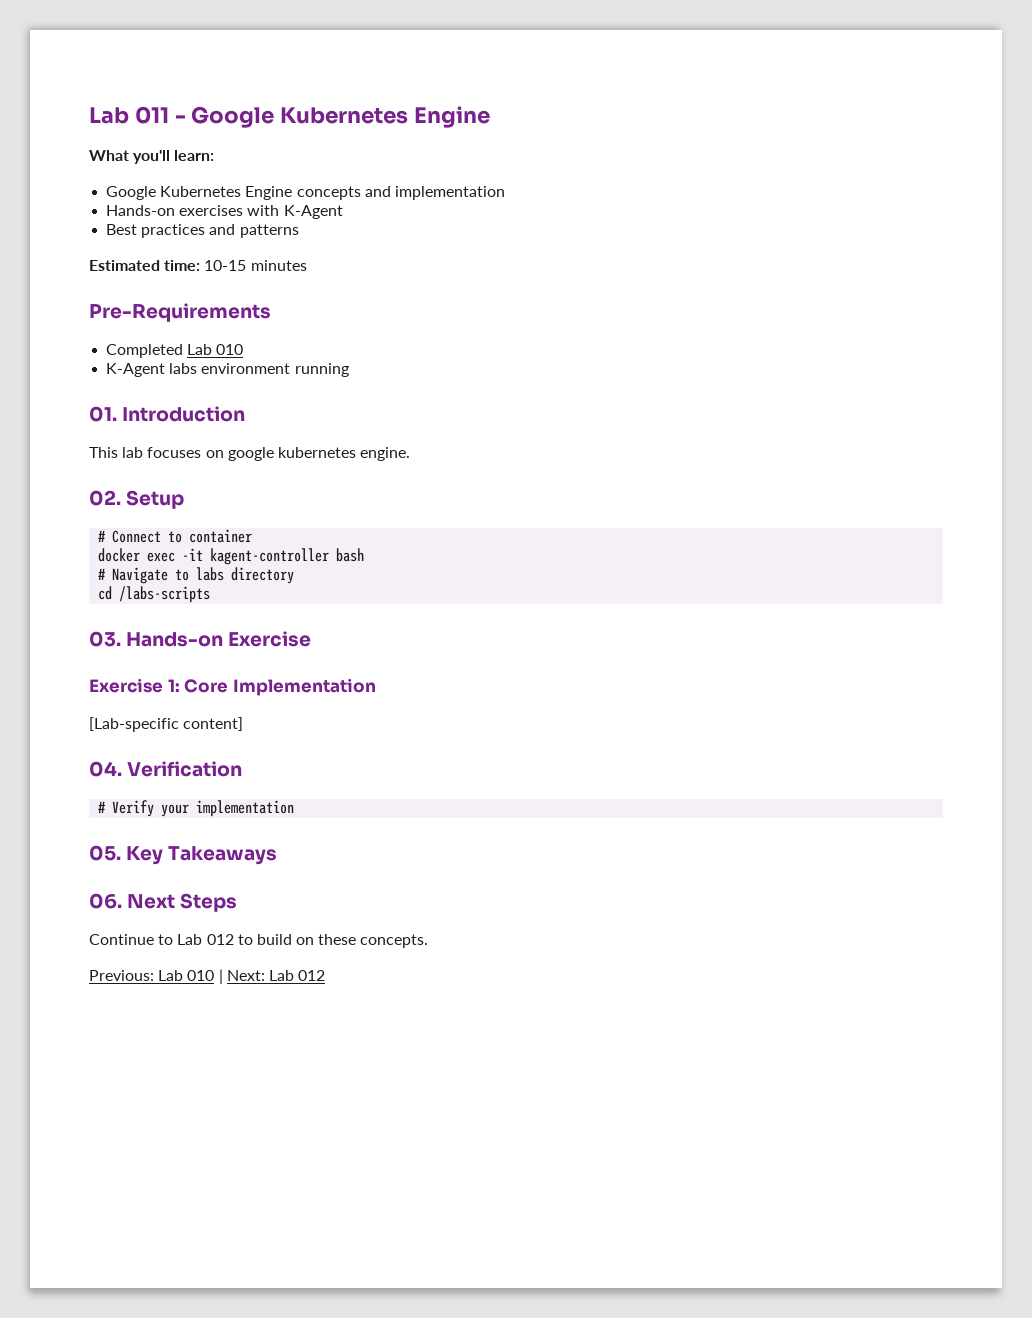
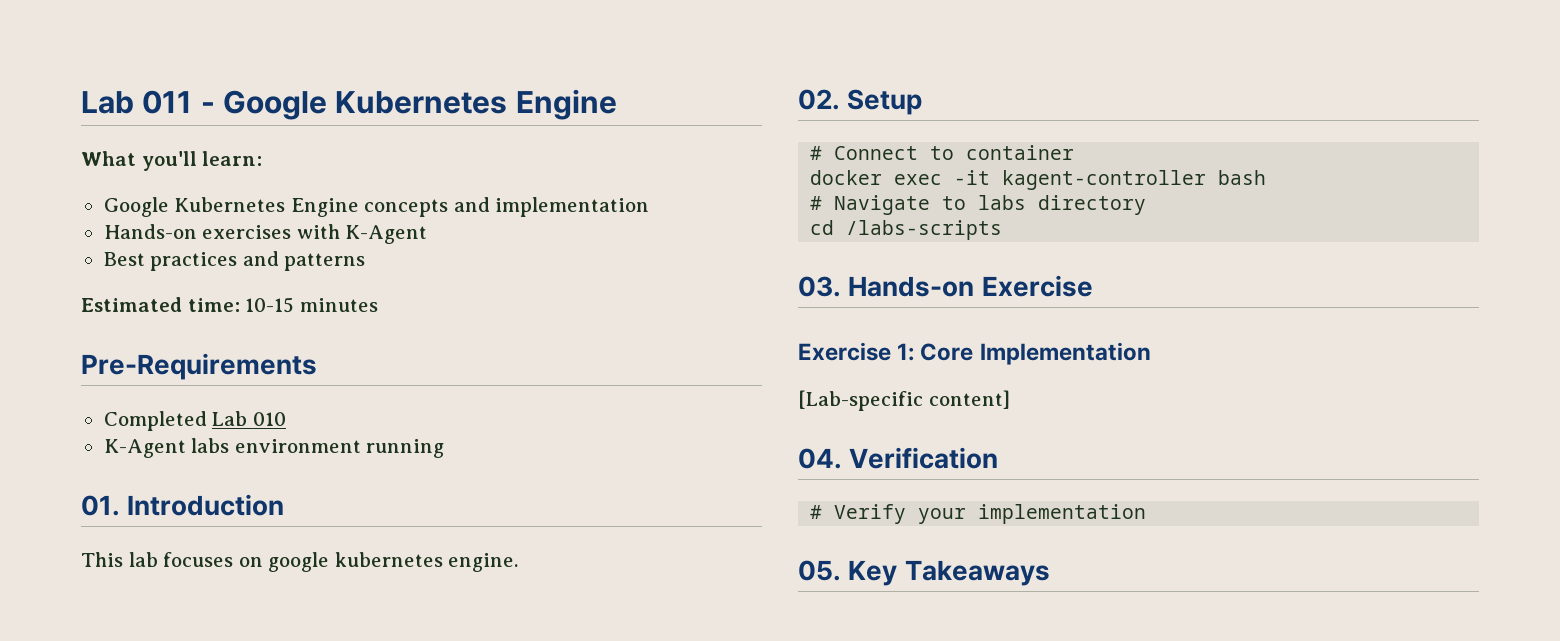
[89,893,238,912] [89,934,429,948] [89,969,326,984] // 06. Next Steps // Continue to Lab 012 to build on these concepts. // Previous: Lab 010 | Next: Lab 012 -> (1050, 573) none

